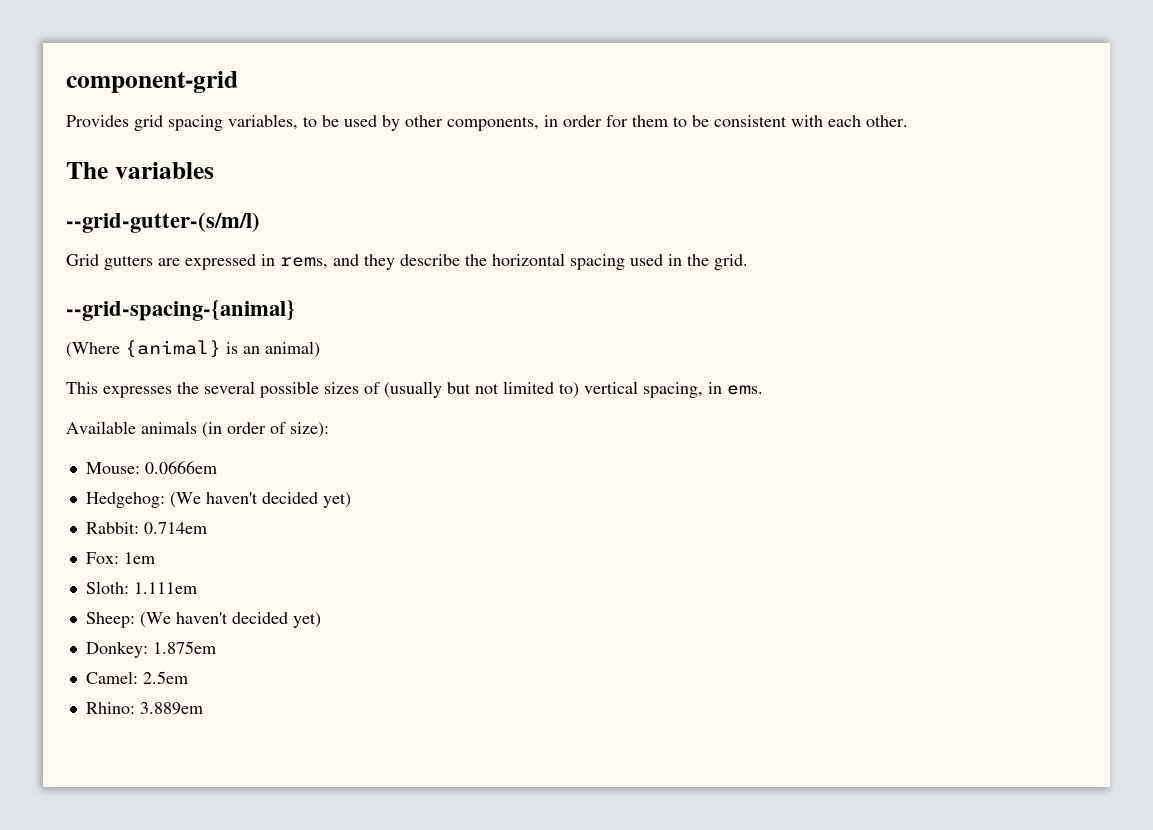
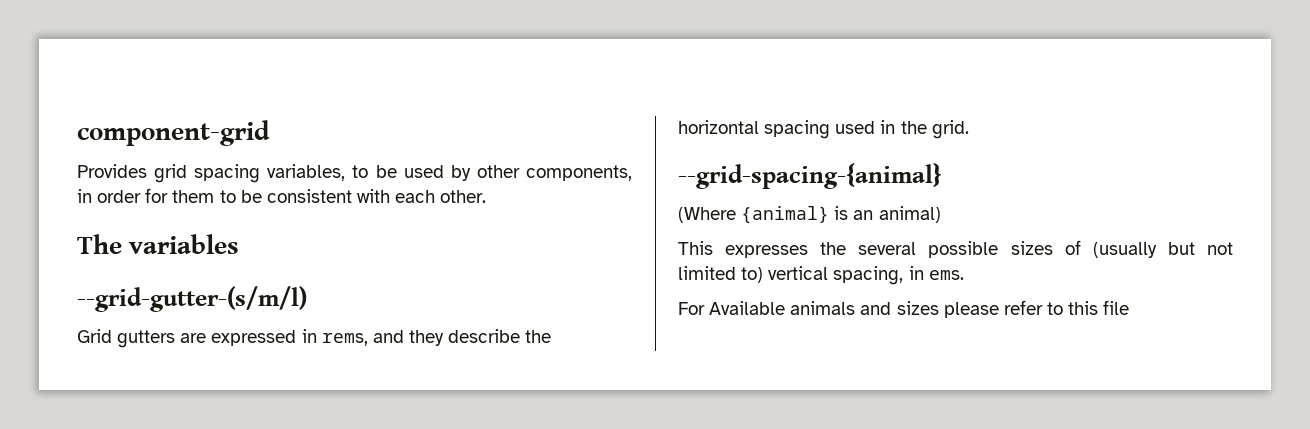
(763, 390) none -> [678,302,705,315] For
[202,422,329,438] [85,461,217,474] [85,492,351,508] [85,522,207,534] [85,552,155,564] [85,581,197,594] [85,612,321,628] [85,641,216,658] [85,671,188,684] [85,702,203,715] (in order of size): // Mouse: 0.0666em // Hedgehog: (We haven't decided yet) // Rabbit: 0.714em // Fox: 1em // Sloth: 1.111em // Sheep: (We haven't decided yet) // Donkey: 1.875em // Camel: 2.5em // Rhino: 3.889em -> [860,300,1130,318] and sizes please refer to this file

